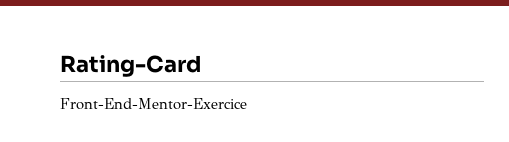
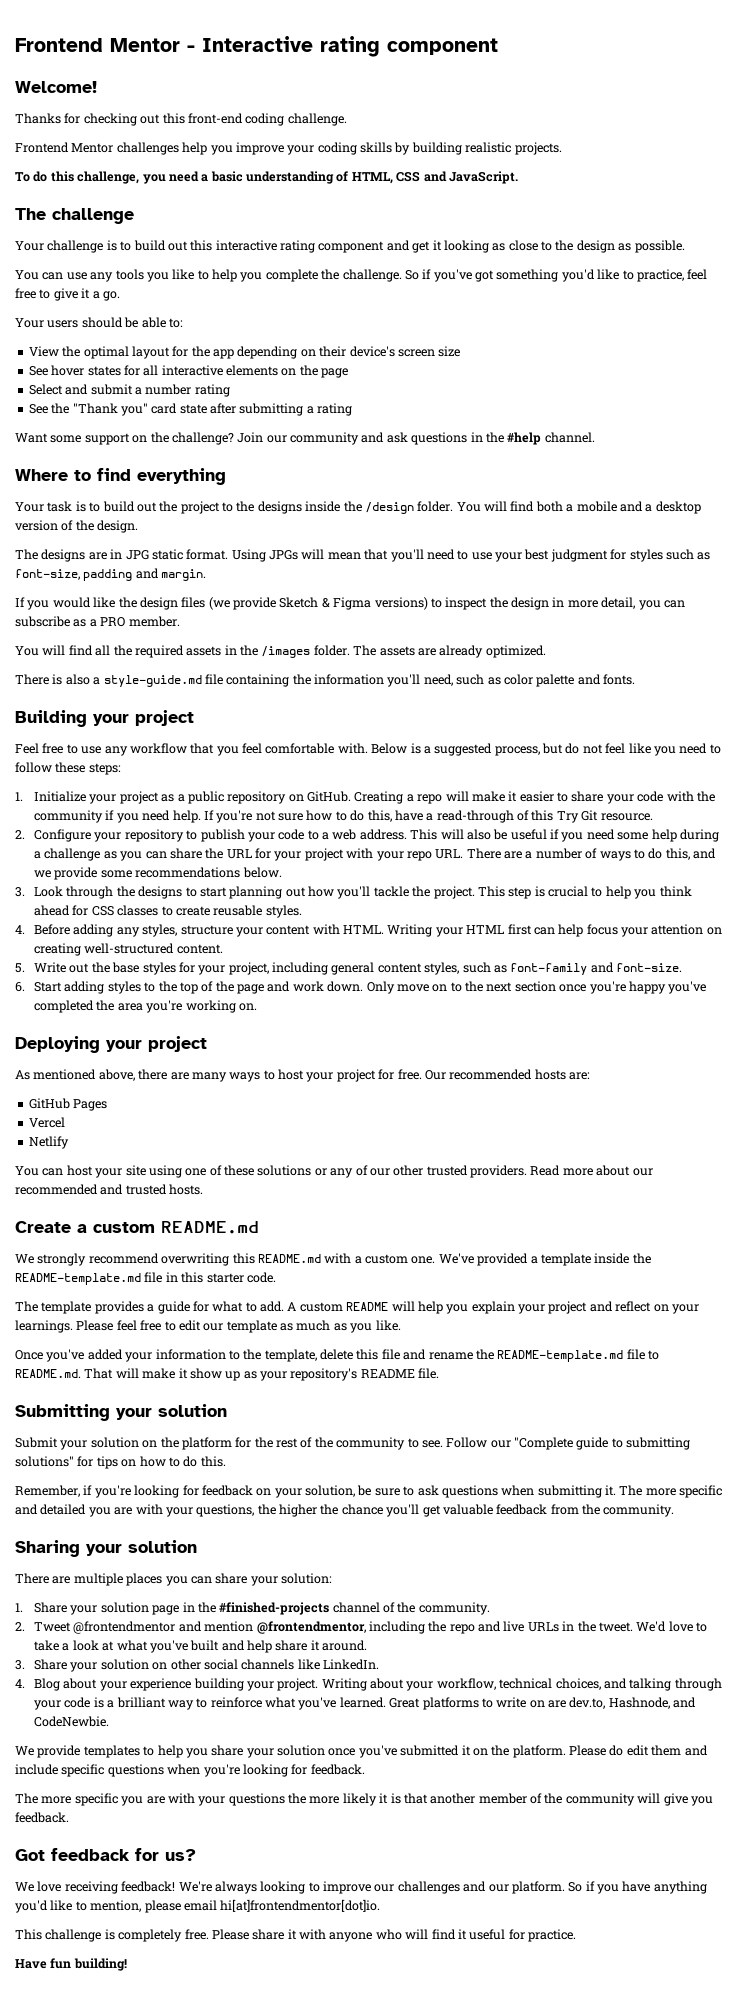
[60,55,201,77] [60,98,247,110] Rating-Card // Front-End-Mentor-Exercice -> [15,36,498,57] [15,81,97,93] [15,113,347,126] [15,142,562,155] [15,171,518,184] [15,208,134,224] [15,240,685,253] [15,269,708,282] [15,288,120,301] [15,317,183,328] [28,346,461,359] [28,365,349,378] [28,384,230,397] [28,403,353,416] [15,432,595,445] [15,468,226,485] [15,501,701,514] [15,520,139,533] [15,549,711,562] [15,568,207,581] [15,597,685,610] [15,616,180,627] [15,645,546,658] [15,674,635,687] [15,710,194,727] [15,743,721,756] [15,762,121,775] [15,791,715,804] [34,810,653,823] [15,829,719,842] [34,848,717,861] [34,867,282,880] [15,886,692,899] [34,905,302,918] [15,924,722,937] [34,943,223,956] [15,962,683,975] [15,981,707,994] [34,1000,257,1013] [15,1036,207,1053] [15,1069,590,1082] [28,1098,108,1111] [28,1117,65,1128] [28,1136,69,1149] [15,1165,653,1178] [15,1184,204,1195] [15,1221,259,1234] [15,1253,651,1266] [15,1272,276,1285] [15,1301,699,1314] [15,1320,401,1333] [15,1349,659,1362] [15,1368,440,1381] [15,1404,227,1421] [15,1437,691,1450] [15,1456,226,1469] [15,1485,723,1498] [15,1504,675,1517] [15,1540,197,1557] [15,1573,332,1586] [15,1602,490,1615] [15,1621,708,1634] [34,1640,368,1653] [15,1659,380,1672] [15,1678,722,1691] [34,1697,697,1710] [34,1716,110,1727] [15,1745,708,1758] [15,1764,365,1777] [15,1793,713,1806] [15,1812,69,1823] [15,1848,196,1861] [15,1881,707,1894] [15,1899,381,1913] [15,1929,576,1942] [15,1958,127,1971] Frontend Mentor - Interactive rating component // Welcome! // Thanks for checking out this front-end coding challenge. // Frontend Mentor challenges help you improve your coding skills by building realistic projects. // To do this challenge, you need a basic understanding of HTML, CSS and JavaScript. // The challenge // Your challenge is to build out this interactive rating component and get it looking as close to the design as possible. // You can use any tools you like to help you complete the challenge. So if you've got something you'd like to practice, feel free to give it a go. // Your users should be able to: // View the optimal layout for the app depending on their device's screen size // See hover states for all interactive elements on the page // Select and submit a number rating // See the "Thank you" card state after submitting a rating // Want some support on the challenge? Join our community and ask questions in the #help channel. // Where to find everything // Your task is to build out the project to the designs inside the /design folder. You will find both a mobile and a desktop version of the design. // The designs are in JPG static format. Using JPGs will mean that you'll need to use your best judgment for styles such as font-size, padding and margin. // If you would like the design files (we provide Sketch & Figma versions) to inspect the design in more detail, you can subscribe as a PRO member. // You will find all the required assets in the /images folder. The assets are already optimized. // There is also a style-guide.md file containing the information you'll need, such as color palette and fonts. // Building your project // Feel free to use any workflow that you feel comfortable with. Below is a suggested process, but do not feel like you need to follow these steps: // 1. Initialize your project as a public repository on GitHub. Creating a repo will make it easier to share your code with the community if you need help. If you're not sure how to do this, have a read-through of this Try Git resource. // 2. Configure your repository to publish your code to a web address. This will also be useful if you need some help during a challenge as you can share the URL for your project with your repo URL. There are a number of ways to do this, and we provide some recommendations below. // 3. Look through the designs to start planning out how you'll tackle the project. This step is crucial to help you think ahead for CSS classes to create reusable styles. // 4. Before adding any styles, structure your content with HTML. Writing your HTML first can help focus your attention on creating well-structured content. // 5. Write out the base styles for your project, including general content styles, such as font-family and font-size. // 6. Start adding styles to the top of the page and work down. Only move on to the next section once you're happy you've completed the area you're working on. // Deploying your project // As mentioned above, there are many ways to host your project for free. Our recommended hosts are: // GitHub Pages // Vercel // Netlify // You can host your site using one of these solutions or any of our other trusted providers. Read more about our recommended and trusted hosts. // Create a custom README.md // We strongly recommend overwriting this README.md with a custom one. We've provided a template inside the README-template.md file in this starter code. // The template provides a guide for what to add. A custom README will help you explain your project and reflect on your learnings. Please feel free to edit our template as much as you like. // Once you've added your information to the template, delete this file and rename the README-template.md file to README.md. That will make it show up as your repository's README file. // Submitting your solution // Submit your solution on the platform for the rest of the community to see. Follow our "Complete guide to submitting solutions" for tips on how to do this. // Remember, if you're looking for feedback on your solution, be sure to ask questions when submitting it. The more specific and detailed you are with your questions, the higher the chance you'll get valuable feedback from the community. // Sharing your solution // There are multiple places you can share your solution: // 1. Share your solution page in the #finished-projects channel of the community. // 2. Tweet @frontendmentor and mention @frontendmentor, including the repo and live URLs in the tweet. We'd love to take a look at what you've built and help share it around. // 3. Share your solution on other social channels like LinkedIn. // 4. Blog about your experience building your project. Writing about your workflow, technical choices, and talking through your code is a brilliant way to reinforce what you've learned. Great platforms to write on are dev.to, Hashnode, and CodeNewbie. // We provide templates to help you share your solution once you've submitted it on the platform. Please do edit them and include specific questions when you're looking for feedback. // The more specific you are with your questions the more likely it is that another member of the community will give you feedback. // Got feedback for us? // We love receiving feedback! We're always looking to improve our challenges and our platform. So if you have anything you'd like to mention, please email hi[at]frontendmentor[dot]io. // This challenge is completely free. Please share it with anyone who will find it useful for practice. // Have fun building!

